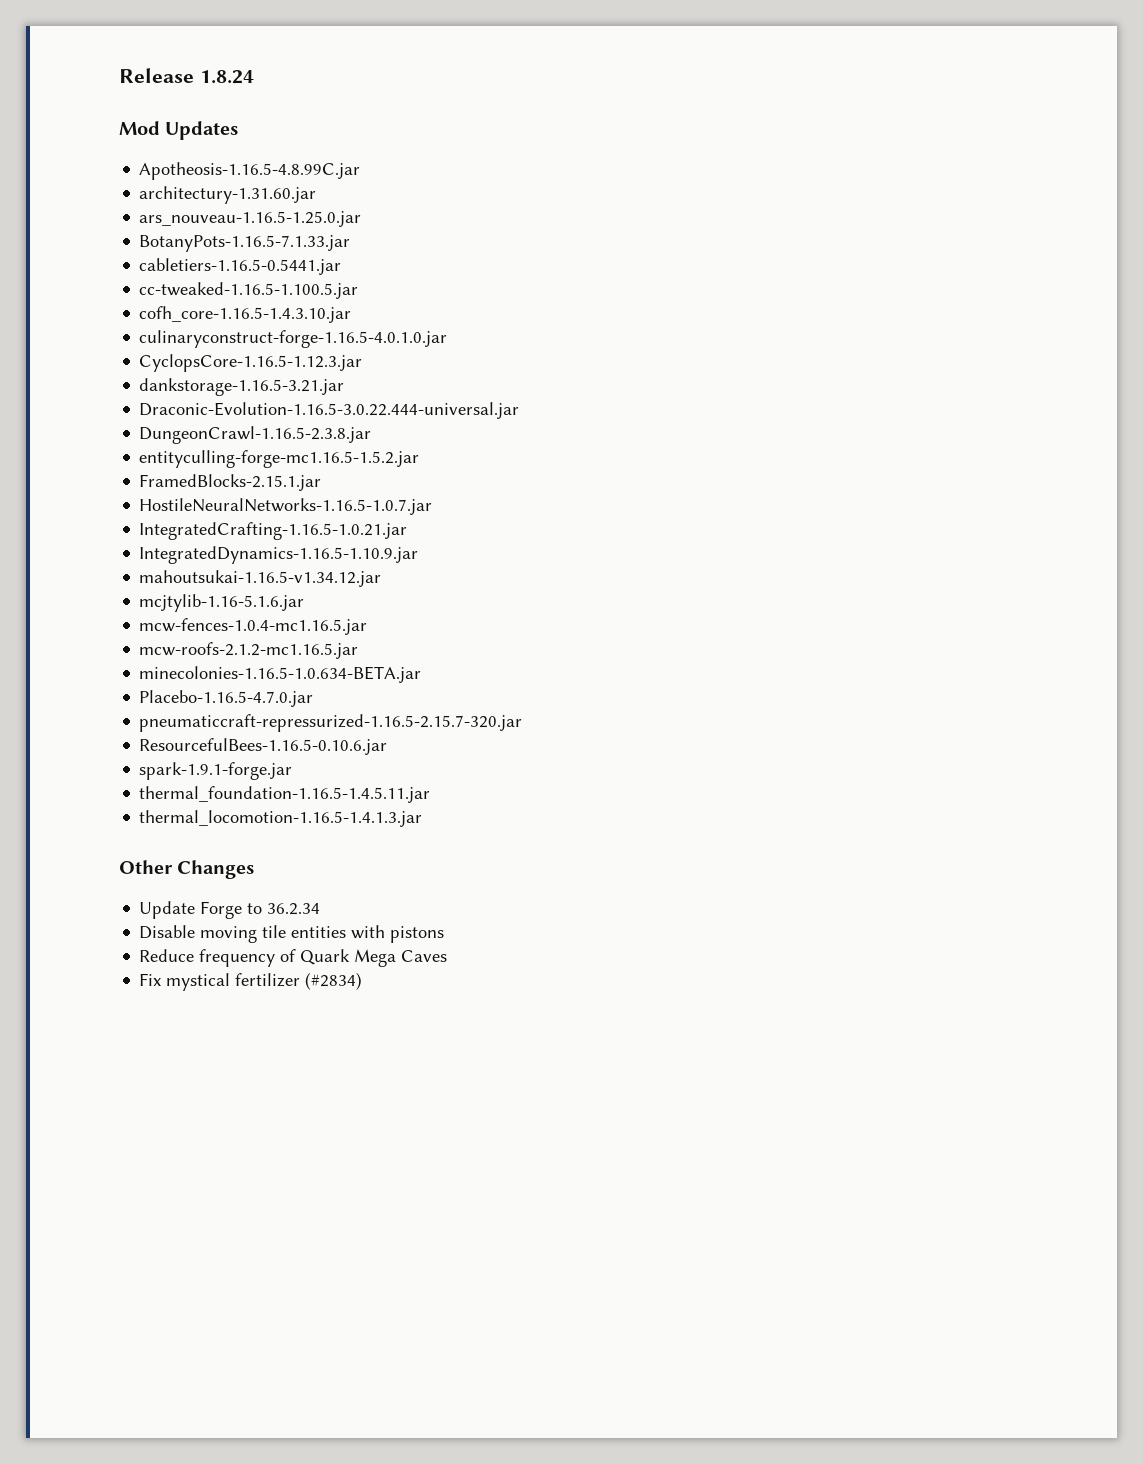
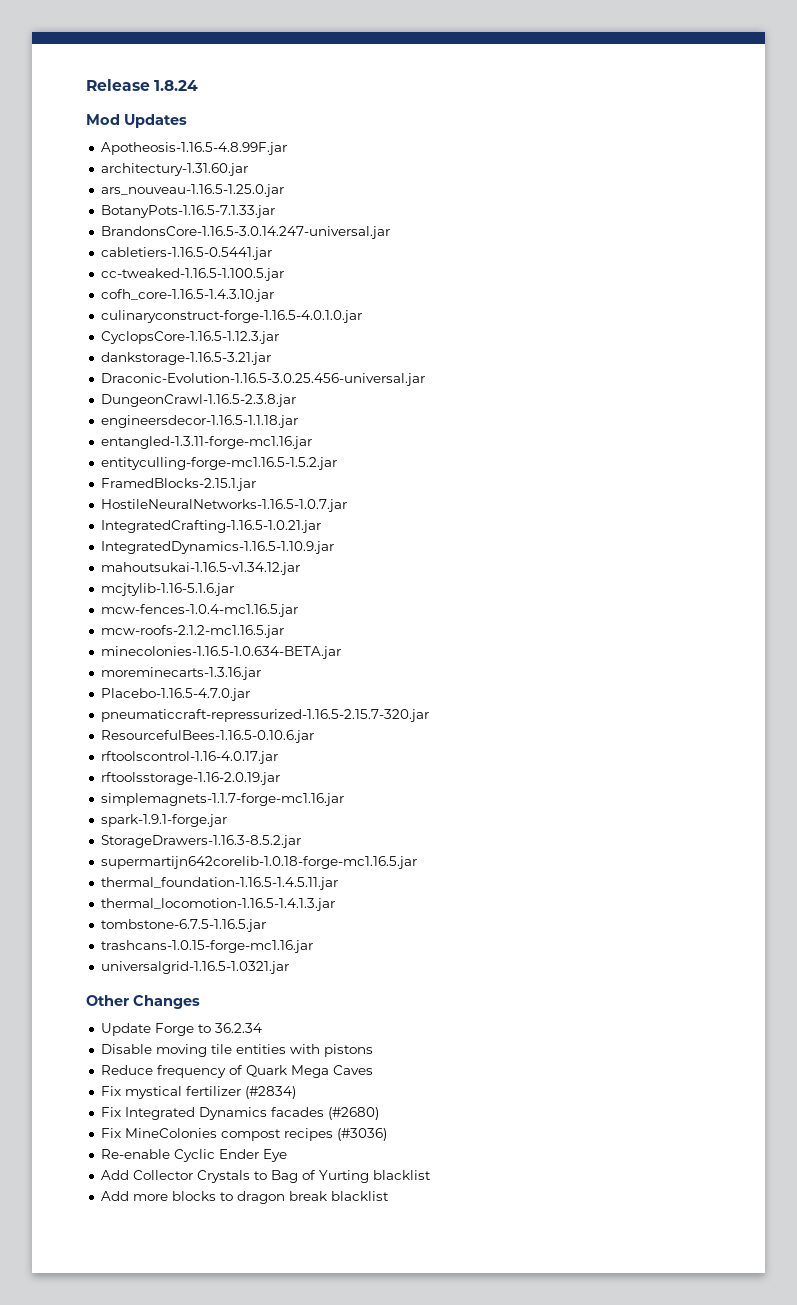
[139,162,361,180] Apotheosis-1.16.5-4.8.99C.jar -> [100,142,287,155] Apotheosis-1.16.5-4.8.99F.jar
(351, 243) none -> [100,226,390,239] // BrandonsCore-1.16.5-3.0.14.247-universal.jar
[139,402,520,419] Draconic-Evolution-1.16.5-3.0.22.444-universal.jar -> [100,373,425,386] Draconic-Evolution-1.16.5-3.0.25.456-universal.jar
(372, 435) none -> [100,415,298,428] [100,436,312,449] // engineersdecor-1.16.5-1.1.18.jar // entangled-1.3.11-forge-mc1.16.jar
(422, 674) none -> [100,667,261,680] // moreminecarts-1.3.16.jar
(388, 746) none -> [100,751,278,764] [100,772,280,785] [100,793,344,806] // rftoolscontrol-1.16-4.0.17.jar // rftoolsstorage-1.16-2.0.19.jar // simplemagnets-1.1.7-forge-mc1.16.jar
(293, 771) none -> [100,835,301,848] [100,856,417,869] // StorageDrawers-1.16.3-8.5.2.jar // supermartijn642corelib-1.0.18-forge-mc1.16.5.jar
(423, 818) none -> [100,919,266,932] [100,940,313,953] [100,961,289,974] // tombstone-6.7.5-1.16.5.jar // trashcans-1.0.15-forge-mc1.16.jar // universalgrid-1.16.5-1.0321.jar
(363, 981) none -> [100,1107,379,1120] [100,1128,387,1141] [100,1149,287,1162] [100,1170,431,1183] [100,1191,389,1204] // Fix Integrated Dynamics facades (#2680) // Fix MineColonies compost recipes (#3036) // Re-enable Cyclic Ender Eye // Add Collector Crystals to Bag of Yurting blacklist // Add more blocks to dragon break blacklist

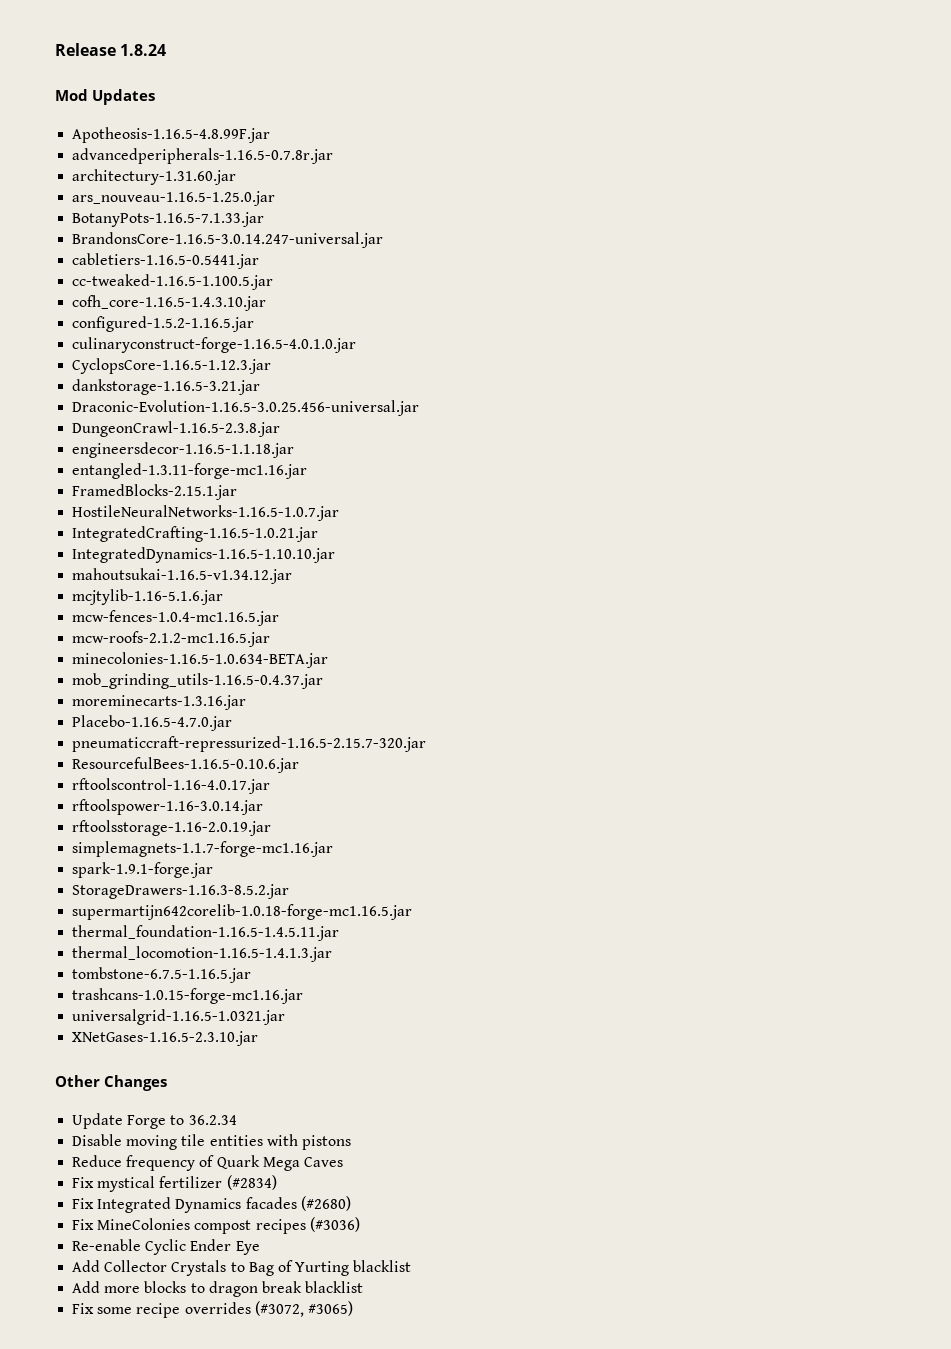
(287, 148) none -> [72,148,334,164] // advancedperipherals-1.16.5-0.7.8r.jar
(274, 295) none -> [72,316,255,332] // configured-1.5.2-1.16.5.jar
[100,457,337,470] // entityculling-forge-mc1.16.5-1.5.2.jar -> (308, 471) none
[100,541,334,554] IntegratedDynamics-1.16.5-1.10.9.jar -> [72,547,336,563] IntegratedDynamics-1.16.5-1.10.10.jar
(341, 652) none -> [72,673,324,689] // mob_grinding_utils-1.16.5-0.4.37.jar
(278, 757) none -> [72,799,264,815] // rftoolspower-1.16-3.0.14.jar
(289, 967) none -> [72,1031,259,1046] // XNetGases-1.16.5-2.3.10.jar
(389, 1196) none -> [72,1301,353,1318] // Fix some recipe overrides (#3072, #3065)

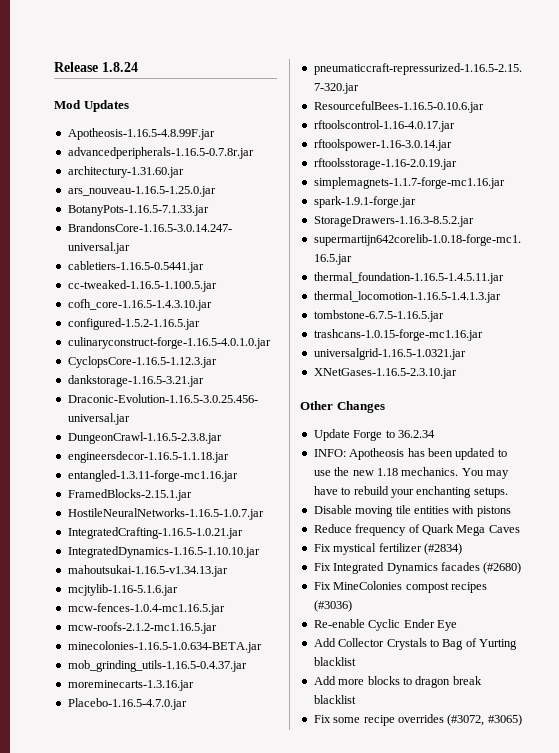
[72,568,293,584] mahoutsukai-1.16.5-v1.34.12.jar -> [67,565,228,577] mahoutsukai-1.16.5-v1.34.13.jar
(237, 1120) none -> [313,448,507,460] [313,467,509,479] [313,486,508,498] // INFO: Apotheosis has been updated to use the new 1.18 mechanics. You may have to rebuild your enchanting setups.

